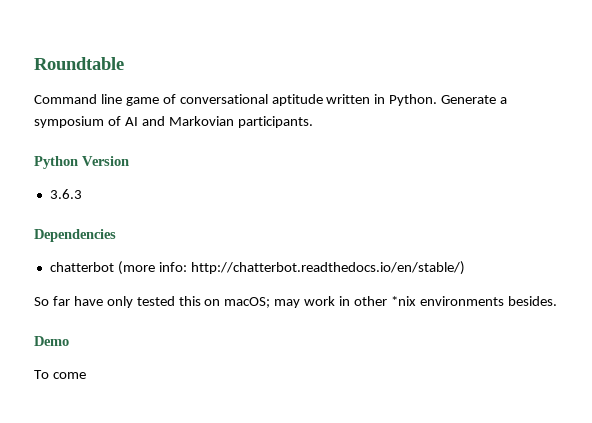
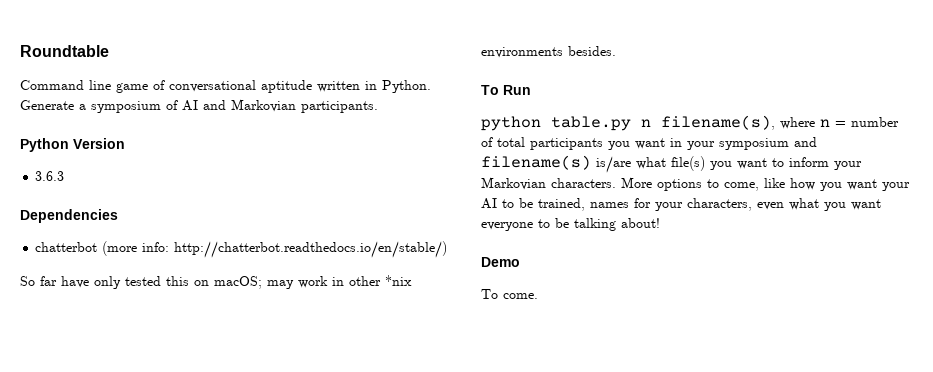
(557, 301) none -> [481,85,531,95] [481,115,899,131] [481,137,817,150] [481,155,862,173] [481,177,910,191] [481,198,881,211] [481,218,660,231] // To Run // python table.py n filename(s), where n = number of total participants you want in your symposium and filename(s) is/are what file(s) you want to inform your Markovian characters. More options to come, like how you want your AI to be trained, names for your characters, even what you want everyone to be talking about!
[52,372,86,379] come -> [503,293,538,299] come.

